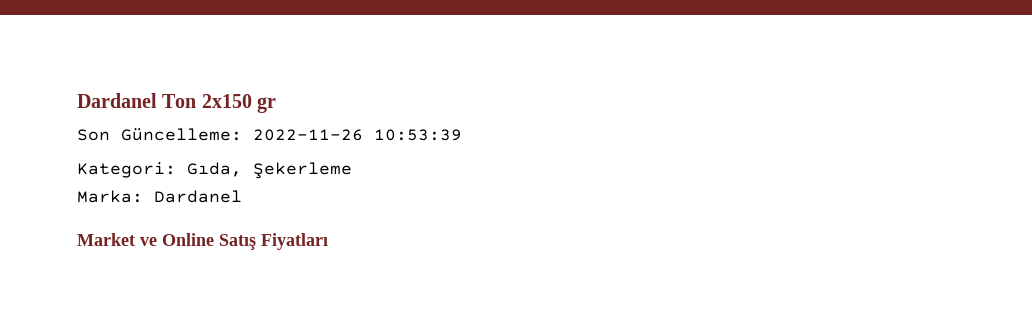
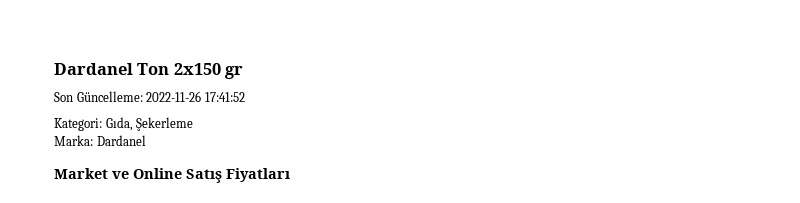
[374,129,462,141] 10:53:39 -> [204,92,245,102] 17:41:52

